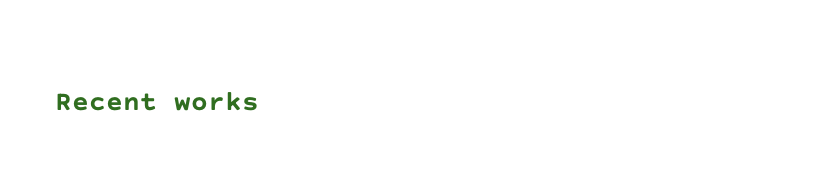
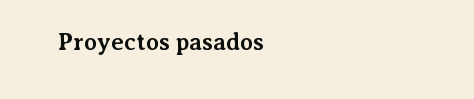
[55,92,259,111] Recent works -> [58,32,265,55] Proyectos pasados

